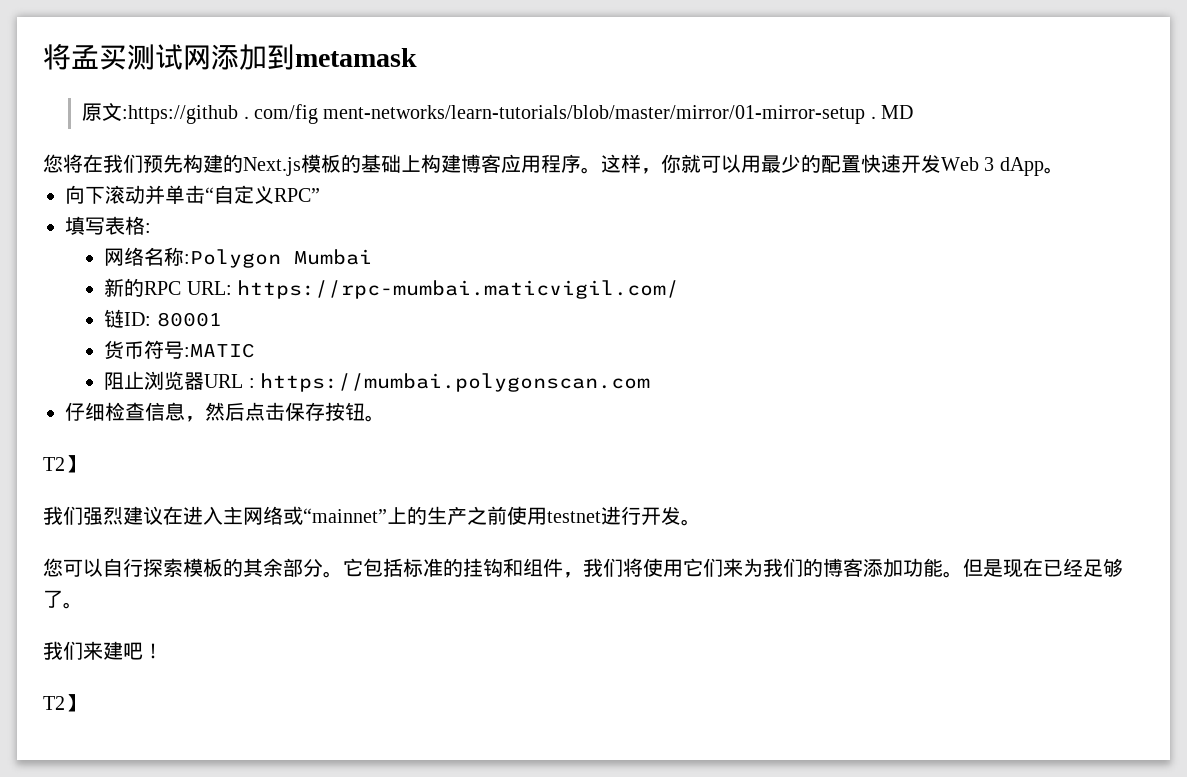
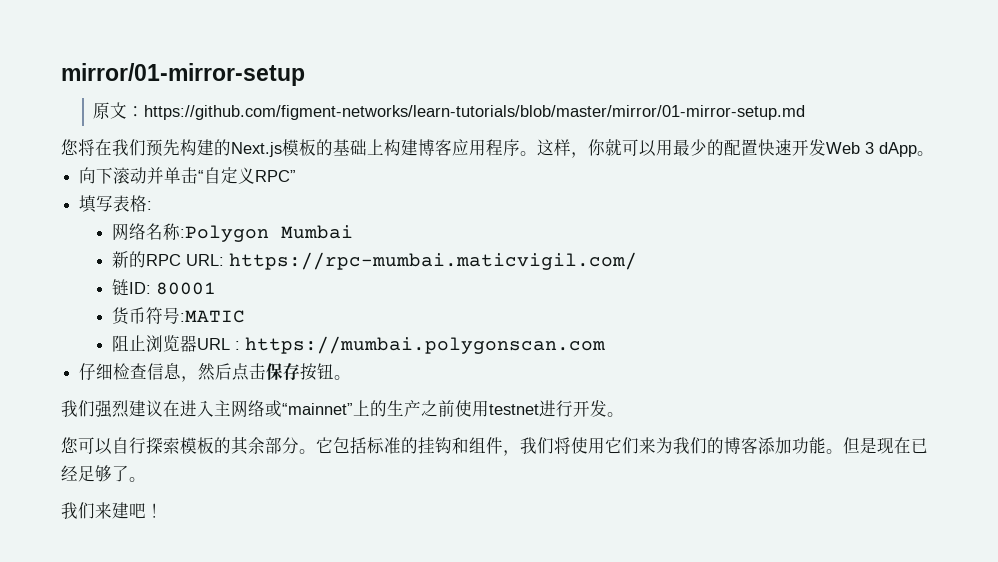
[43,44,417,70] [82,102,914,124] 将孟买测试网添加到metamask // 原文:https://github . com/fig ment-networks/learn-tutorials/blob/master/mirror/01-mirror-setup . MD -> [61,63,305,86] [93,102,806,120] mirror/01-mirror-setup // 原文：https://github.com/figment-networks/learn-tutorials/blob/master/mirror/01-mirror-setup.md
[43,455,85,473] // T2】 -> (352, 377) none
[43,694,85,712] // T2】 -> (163, 510) none

